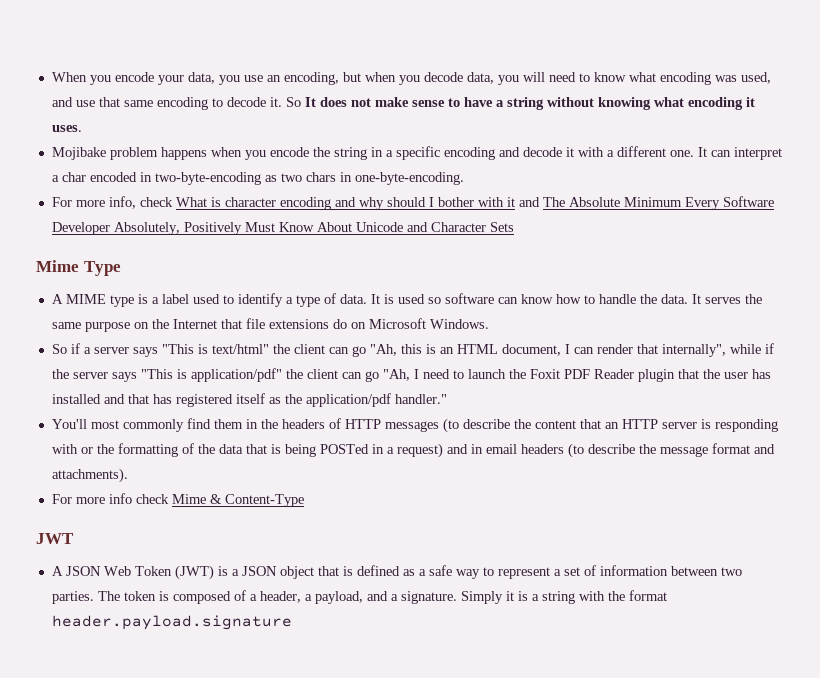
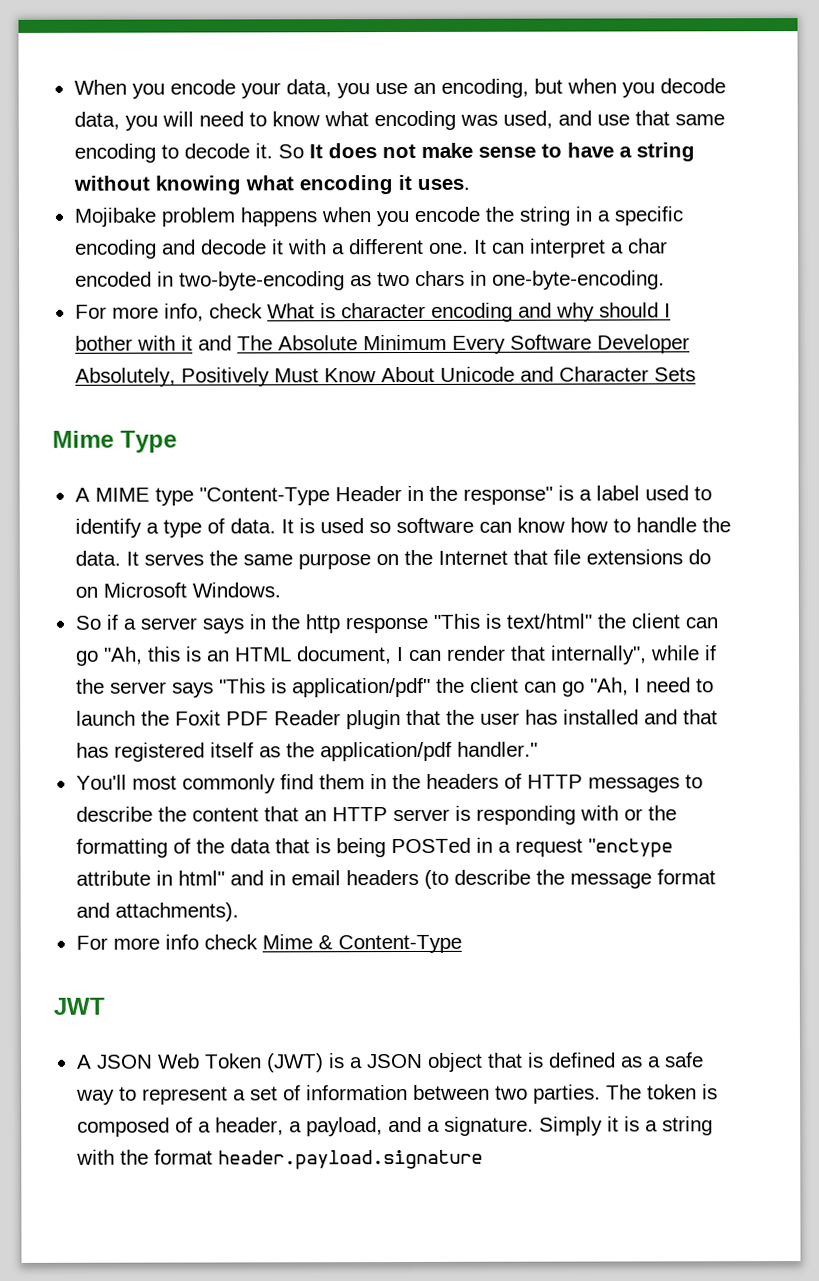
(134, 301) none -> [198,485,553,506] "Content-Type Header in the response"
(158, 352) none -> [248,614,428,634] in the http response
[442,418,459,433] (to -> [684,774,703,789] to
[396,443,443,458] request) -> [514,838,673,858] [75,870,225,886] request "enctype attribute in html"

